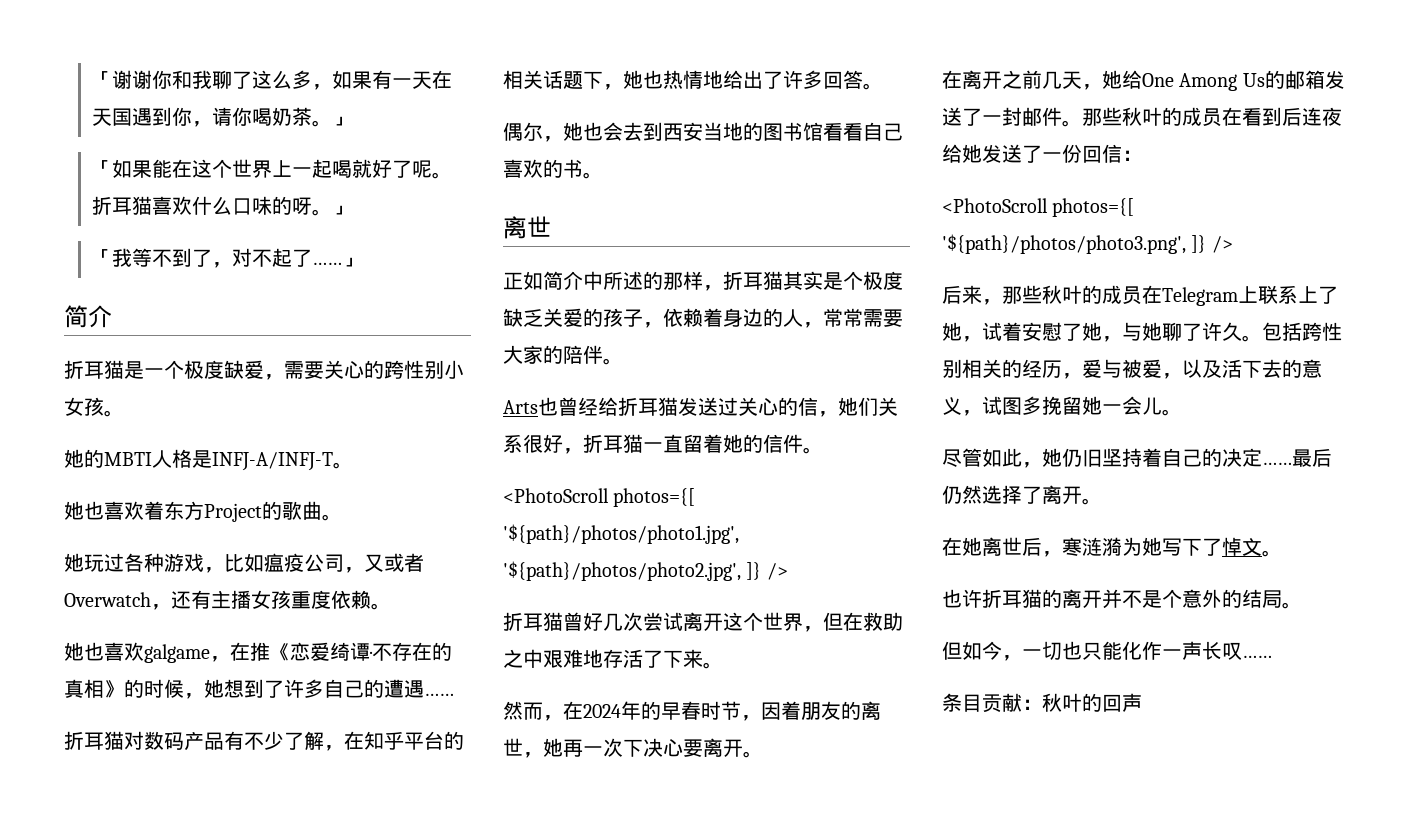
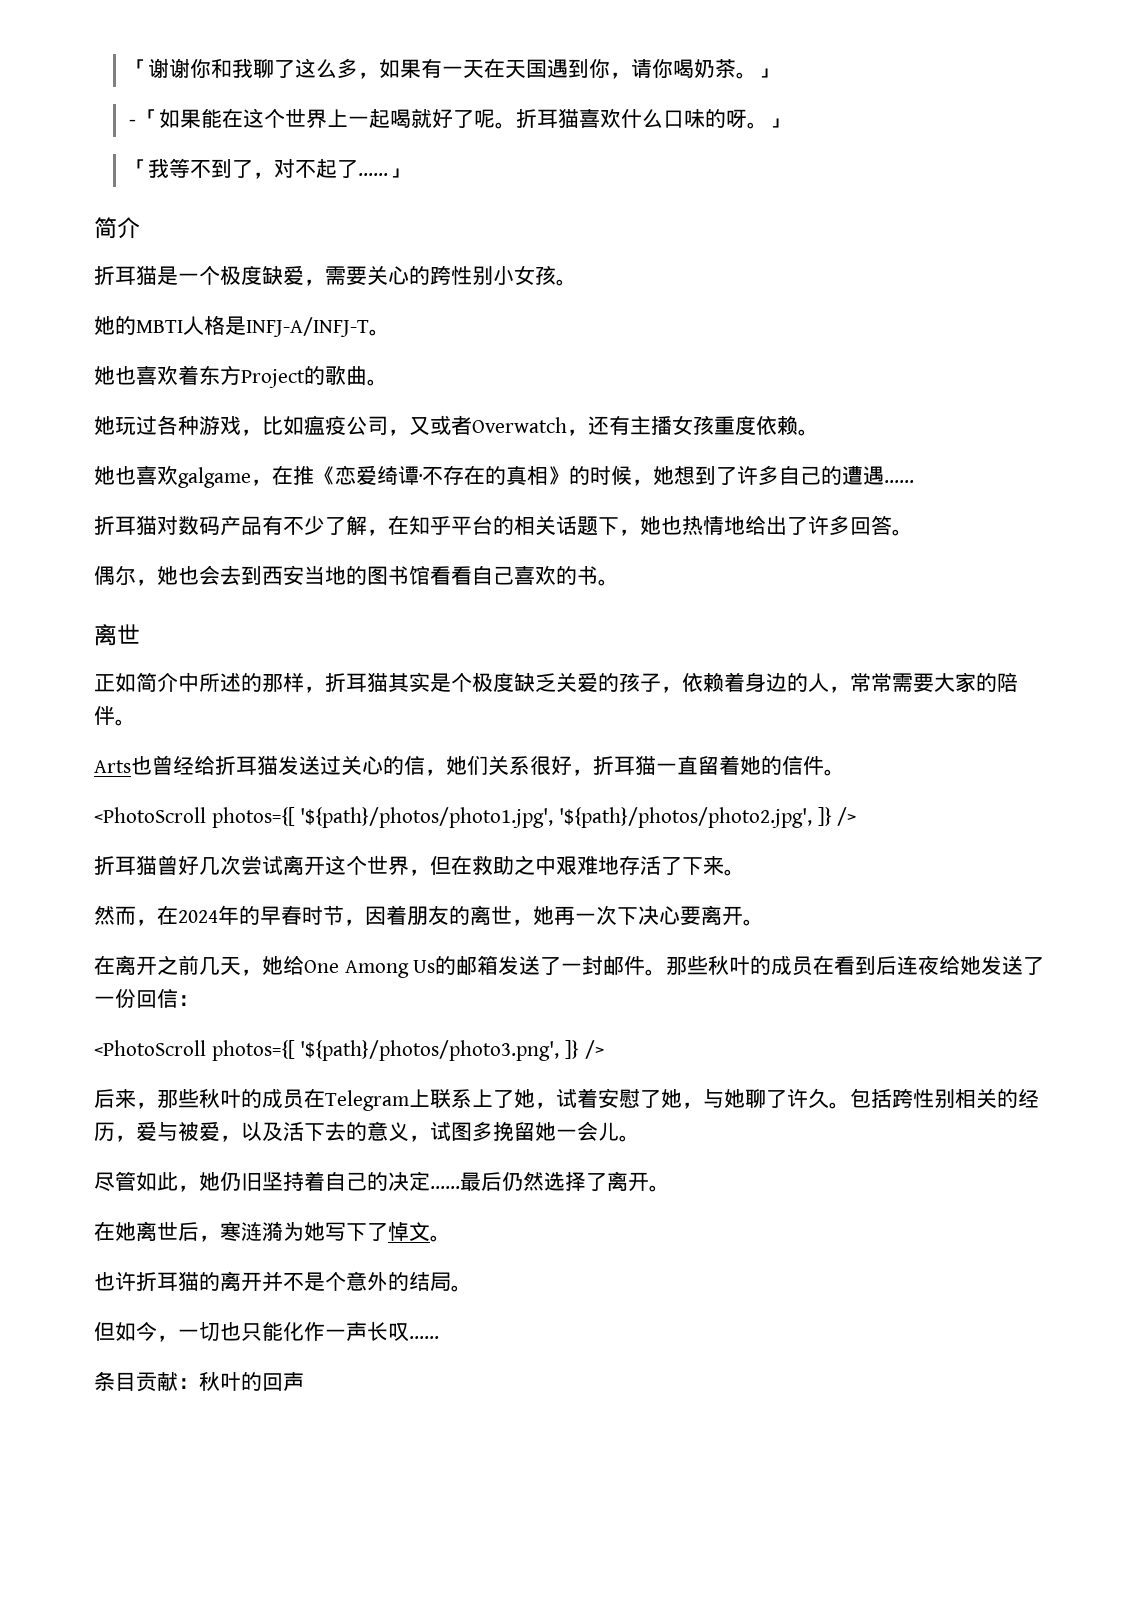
(352, 121) none -> [127,119,139,126] -

